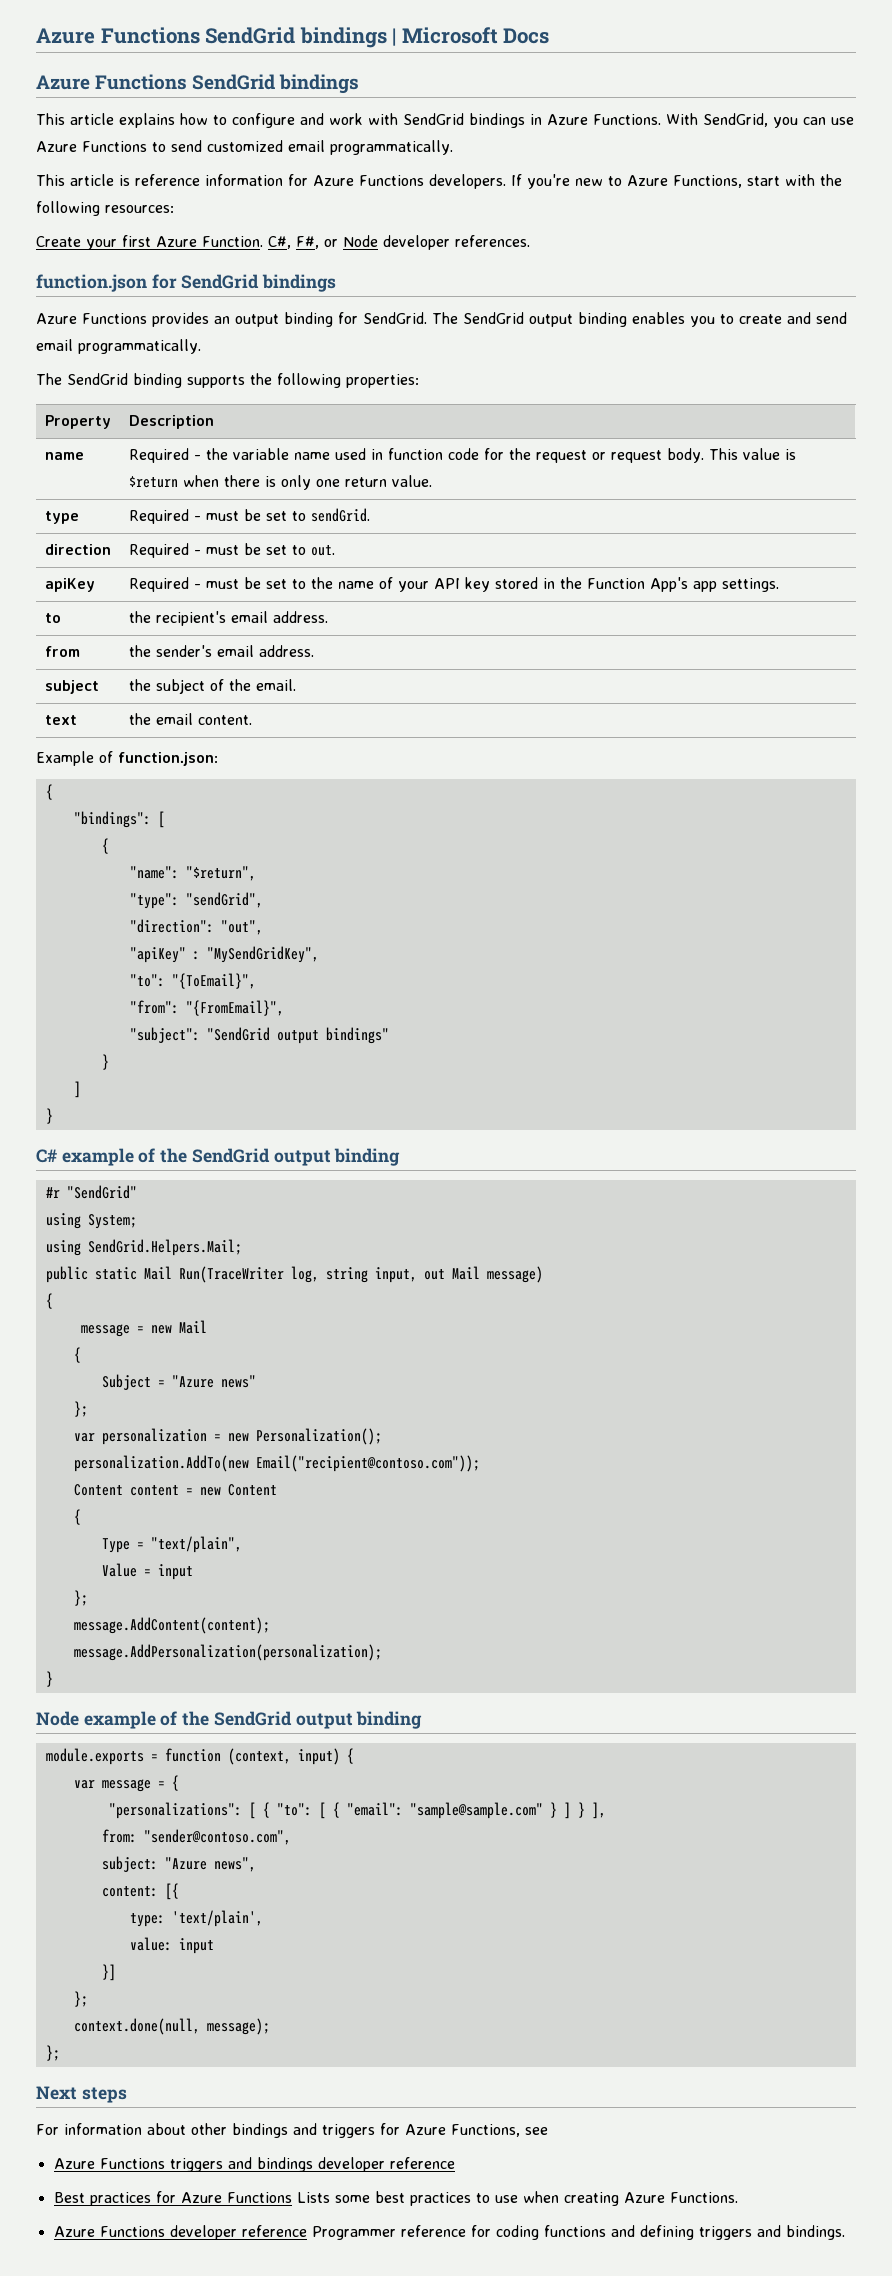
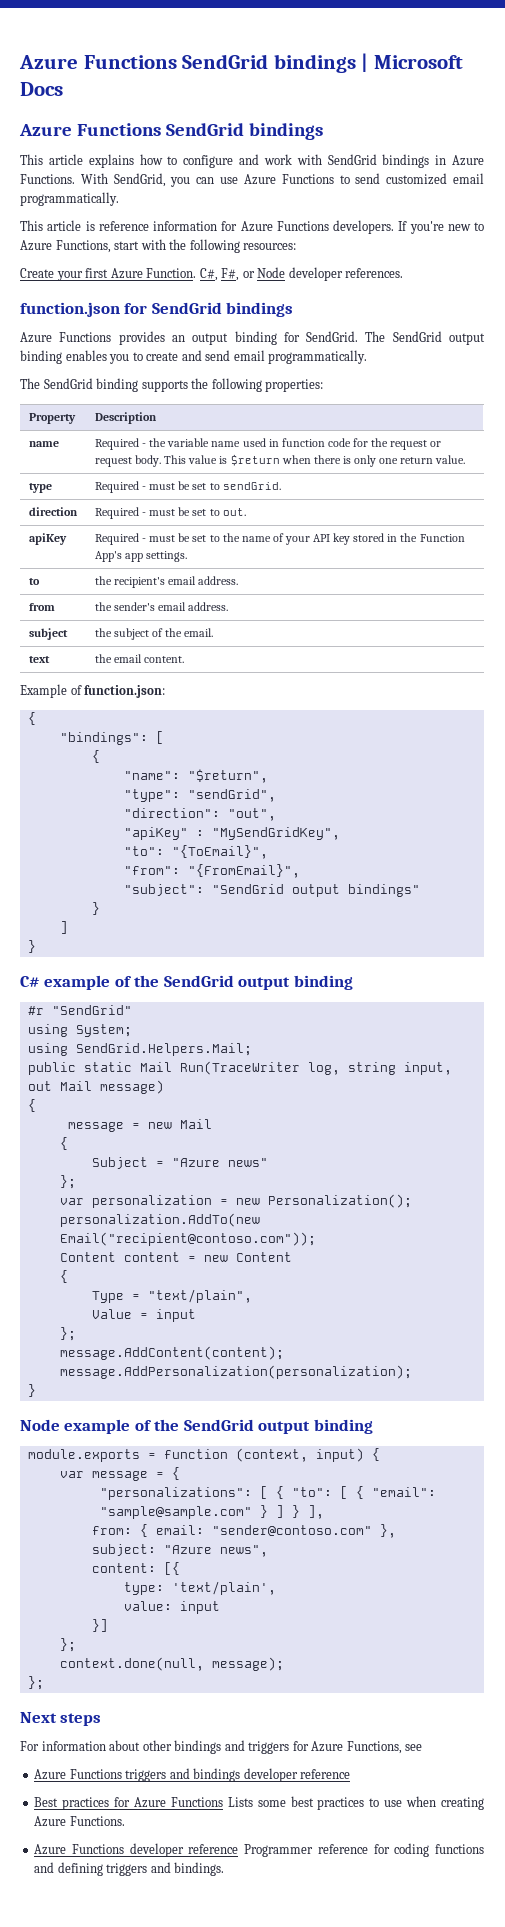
[143,1829,291,1845] "sender@contoso.com", -> [139,1524,396,1538] { email: "sender@contoso.com" },

